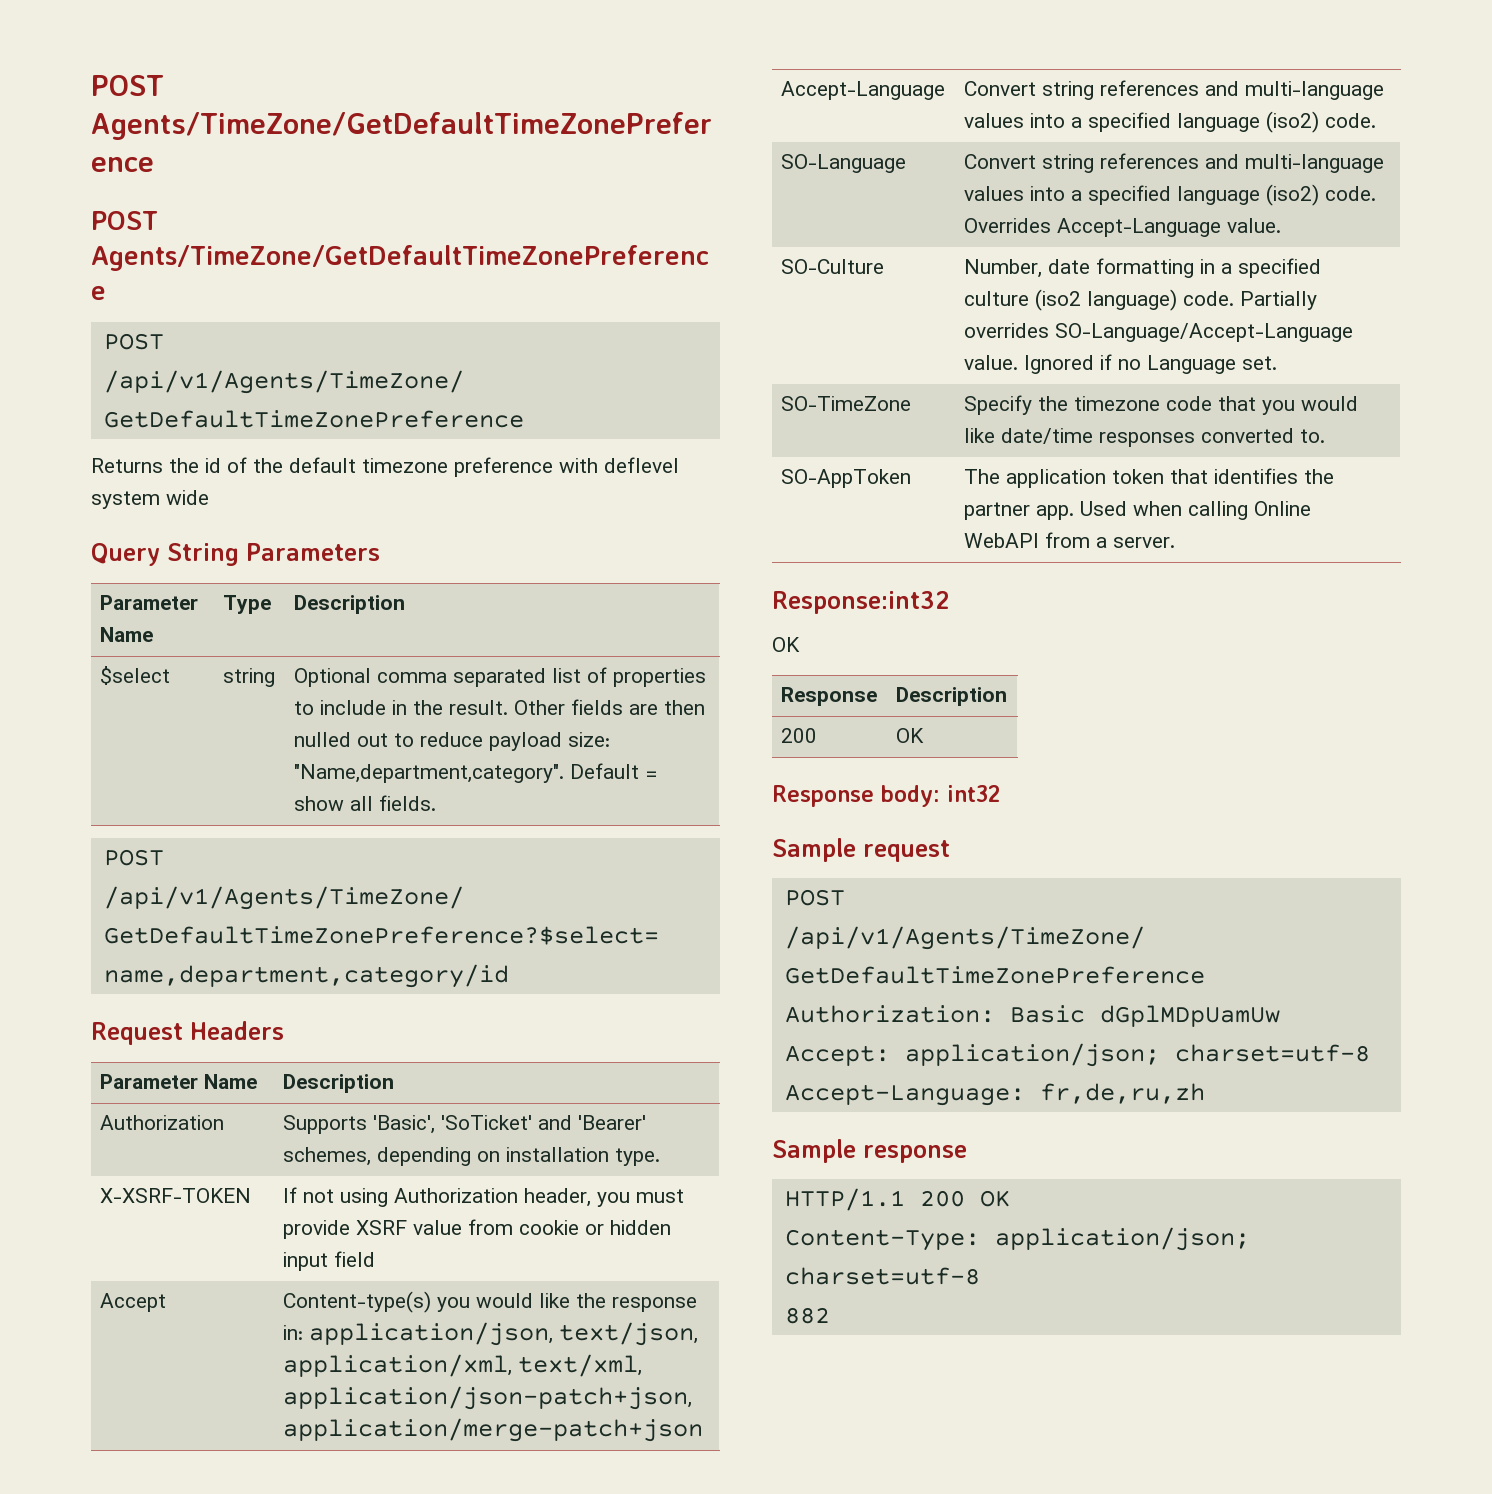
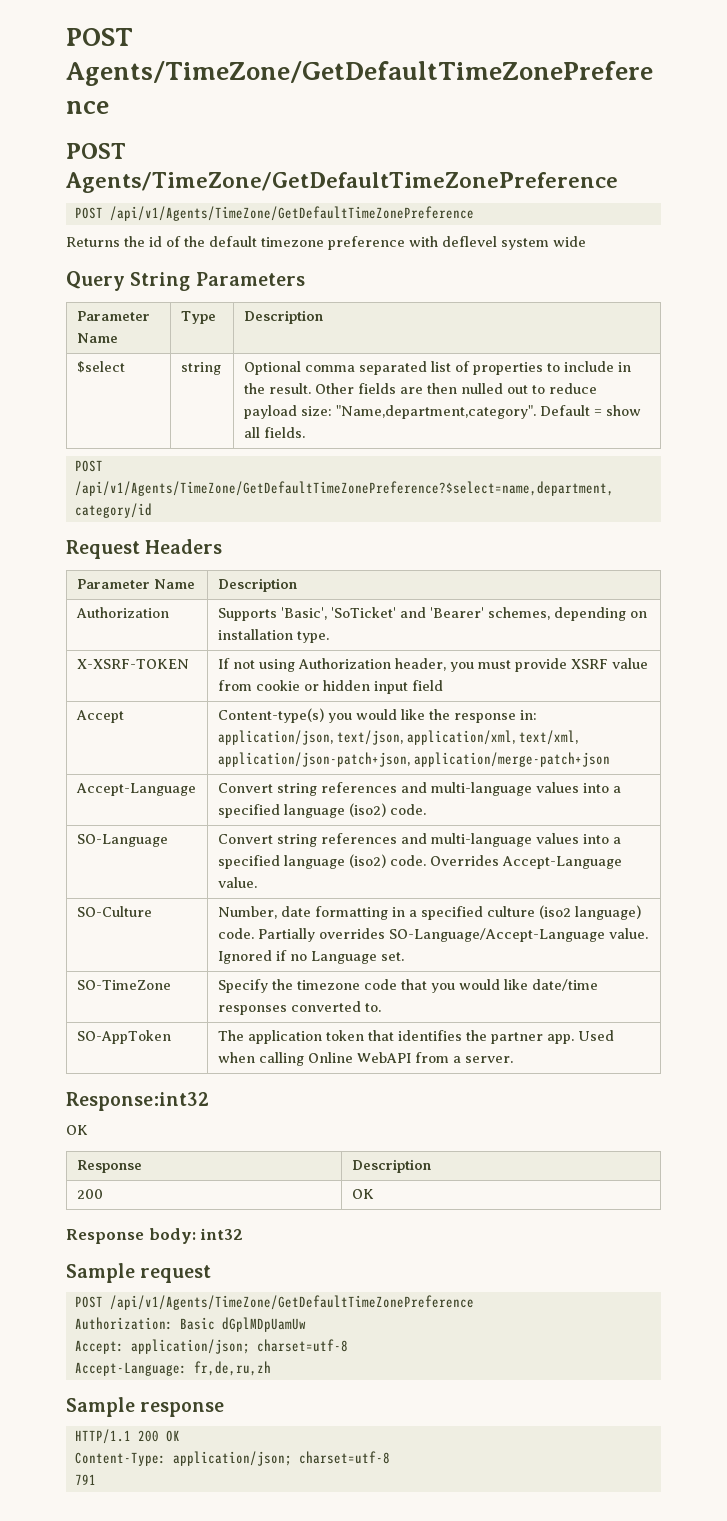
[784,1307,830,1324] 882 -> [74,1474,96,1485] 791

